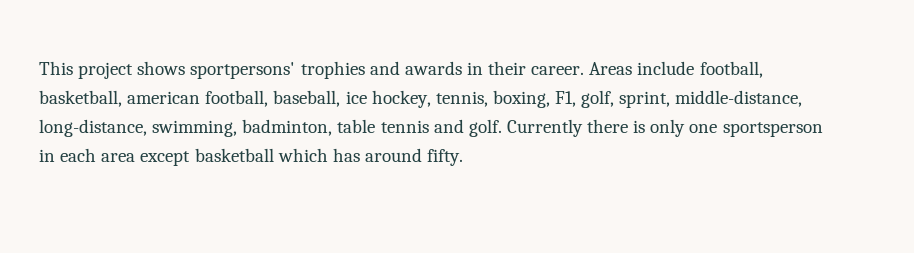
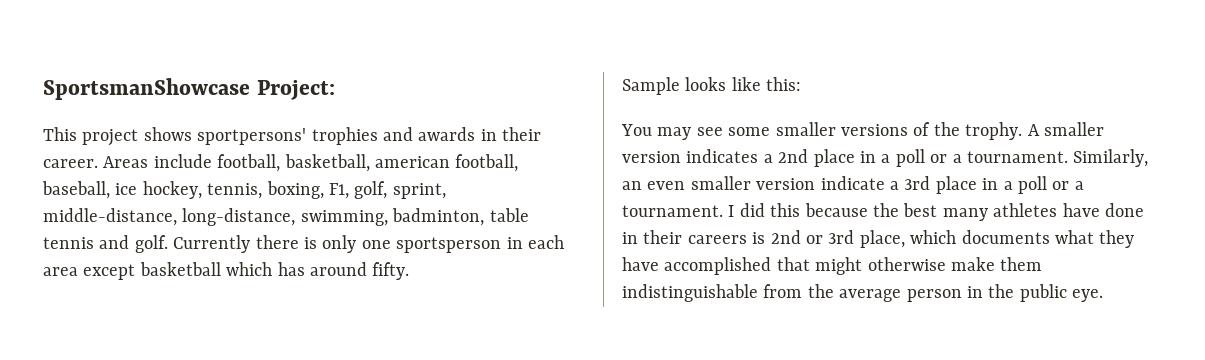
(39, 68) none -> [43,78,335,100] SportsmanShowcase Project: //
(464, 157) none -> [622,77,802,95] [621,122,1104,140] [622,149,1149,167] [622,176,1084,194] [622,203,1144,221] [622,230,1135,248] [622,257,1043,275] [622,284,1104,302] // Sample looks like this: // You may see some smaller versions of the trophy. A smaller version indicates a 2nd place in a poll or a tournament. Similarly, an even smaller version indicate a 3rd place in a poll or a tournament. I did this because the best many athletes have done in their careers is 2nd or 3rd place, which documents what they have accomplished that might otherwise make them indistinguishable from the average person in the public eye.

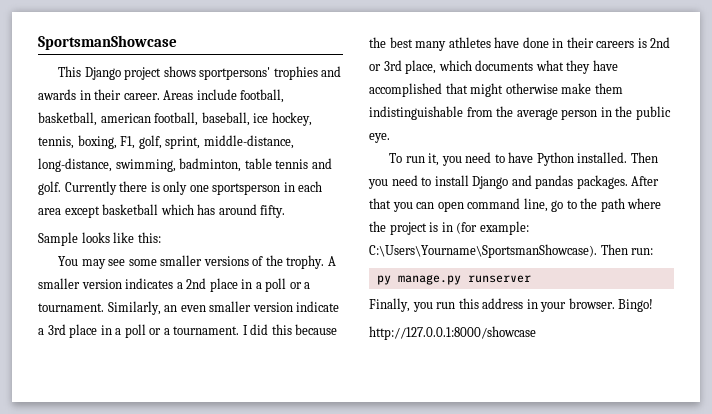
[256,80,335,100] Project: -> (177, 42) none
(77, 134) none -> [84,67,121,80] Django
(1104, 295) none -> [389,152,658,166] [368,175,660,189] [369,198,662,212] [369,221,529,235] [369,244,654,258] [376,274,531,285] [369,298,654,312] [369,326,536,340] // To run it, you need to have Python installed. Then you need to install Django and pandas packages. After that you can open command line, go to the path where the project is in (for example: C:\Users\Yourname\SportsmanShowcase). Then run: // py manage.py runserver // Finally, you run this address in your browser. Bingo! // http://127.0.0.1:8000/showcase

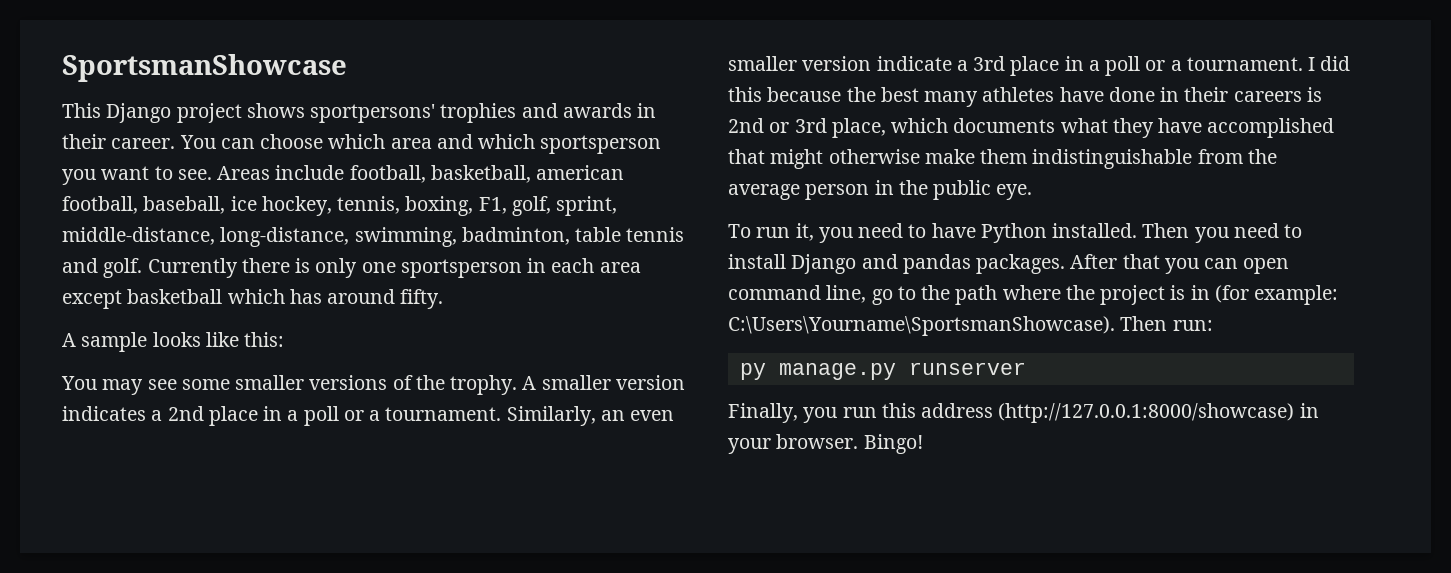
(160, 96) none -> [179,134,662,154] [62,166,212,185] You can choose which area and which sportsperson you want to see.
[38,232,78,246] Sample -> [62,332,148,352] A sample
(524, 303) none -> [998,403,1295,423] (http://127.0.0.1:8000/showcase)
[369,326,536,340] // http://127.0.0.1:8000/showcase -> (923, 444) none

